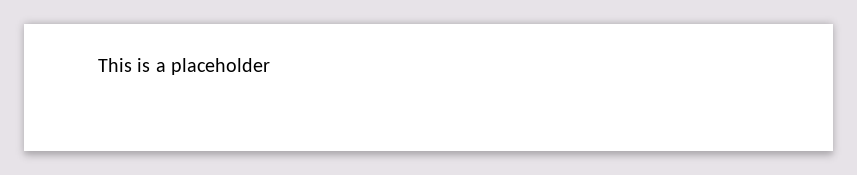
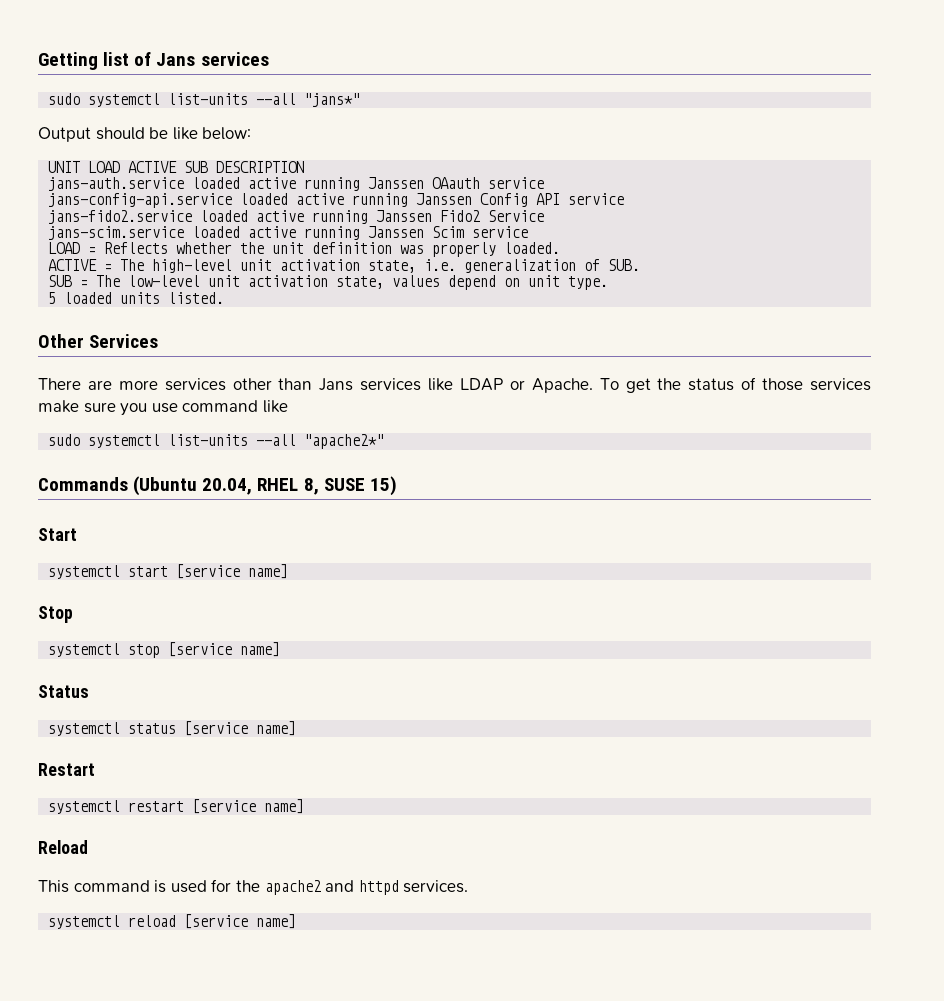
[98,58,271,75] This is a placeholder -> [38,52,269,70] [48,93,361,107] [38,127,252,142] [48,161,305,173] [48,177,545,191] [48,193,625,208] [48,210,545,224] [48,226,529,240] [48,242,561,257] [48,259,641,273] [48,275,609,290] [48,292,225,304] [38,334,159,348] [38,377,872,393] [38,400,288,416] [48,434,385,449] [38,476,397,496] [38,528,77,541] [48,564,289,579] [38,606,73,623] [48,642,281,658] [38,685,89,698] [48,721,297,736] [38,763,95,776] [48,799,305,814] [38,840,88,854] [38,879,469,895] [48,914,297,929] Getting list of Jans services // sudo systemctl list-units --all "jans*" // Output should be like below: // UNIT LOAD ACTIVE SUB DESCRIPTION // jans-auth.service loaded active running Janssen OAauth service // jans-config-api.service loaded active running Janssen Config API service // jans-fido2.service loaded active running Janssen Fido2 Service // jans-scim.service loaded active running Janssen Scim service // LOAD = Reflects whether the unit definition was properly loaded. // ACTIVE = The high-level unit activation state, i.e. generalization of SUB. // SUB = The low-level unit activation state, values depend on unit type. // 5 loaded units listed. // Other Services // There are more services other than Jans services like LDAP or Apache. To get the status of those services make sure you use command like // sudo systemctl list-units --all "apache2*" // Commands (Ubuntu 20.04, RHEL 8, SUSE 15) // Start // systemctl start [service name] // Stop // systemctl stop [service name] // Status // systemctl status [service name] // Restart // systemctl restart [service name] // Reload // This command is used for the apache2 and httpd services. // systemctl reload [service name]

